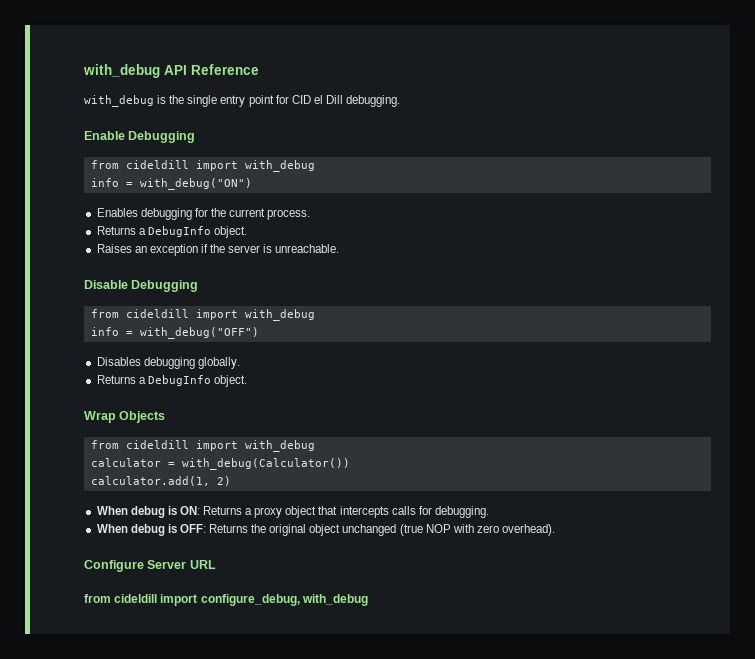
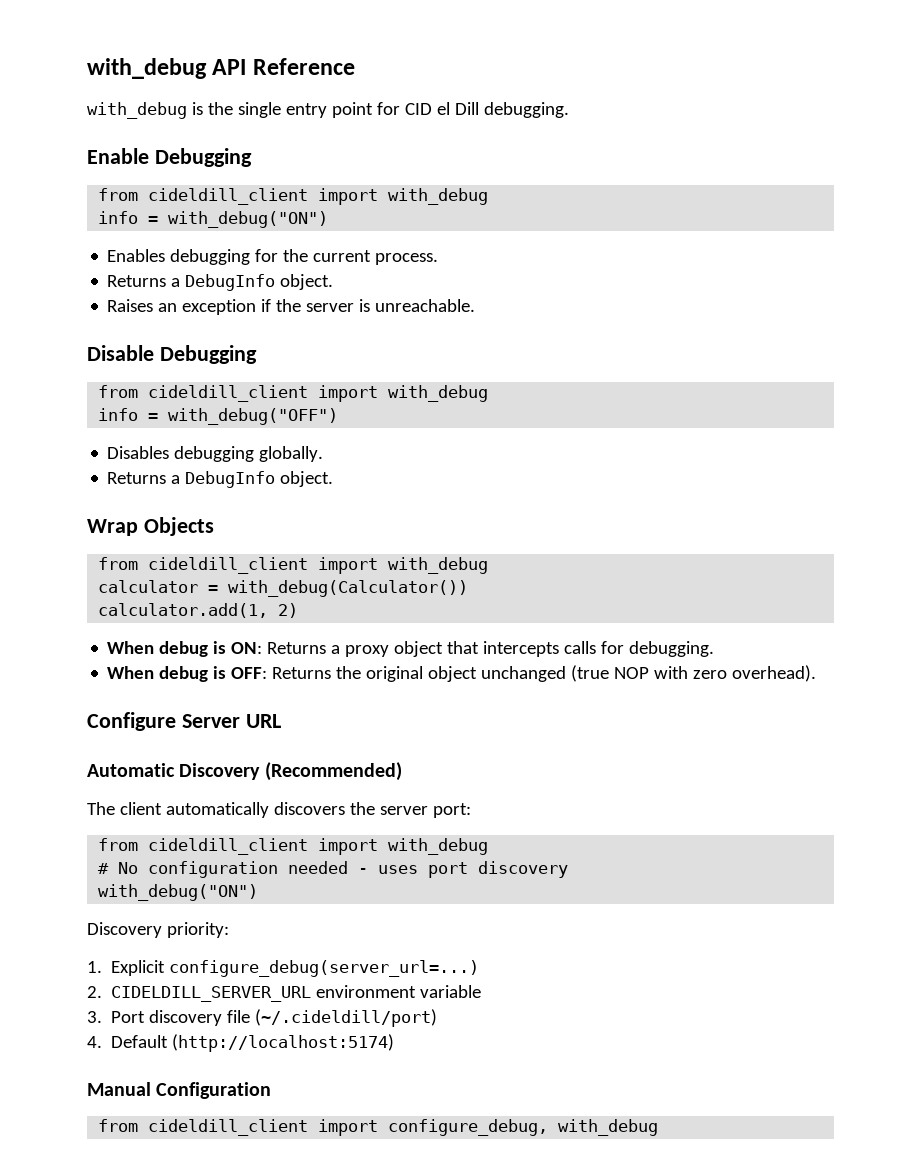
[125,160,189,169] cideldill -> [148,188,309,205] cideldill_client
[125,309,189,318] cideldill -> [148,385,309,402] cideldill_client
[125,440,189,449] cideldill -> [148,557,309,574] cideldill_client
[84,594,158,603] from cideldill -> [87,762,402,781] [87,802,471,818] [98,838,489,855] [98,861,569,878] [98,884,259,901] [87,922,229,938] [87,960,480,977] [87,985,482,1002] [87,1009,438,1027] [87,1034,395,1052] [87,1082,272,1099] [98,1119,309,1136] Automatic Discovery (Recommended) // The client automatically discovers the server port: // from cideldill_client import with_debug // # No configuration needed - uses port discovery // with_debug("ON") // Discovery priority: // 1. Explicit configure_debug(server_url=...) // 2. CIDELDILL_SERVER_URL environment variable // 3. Port discovery file (~/.cideldill/port) // 4. Default (http://localhost:5174) // Manual Configuration // from cideldill_client

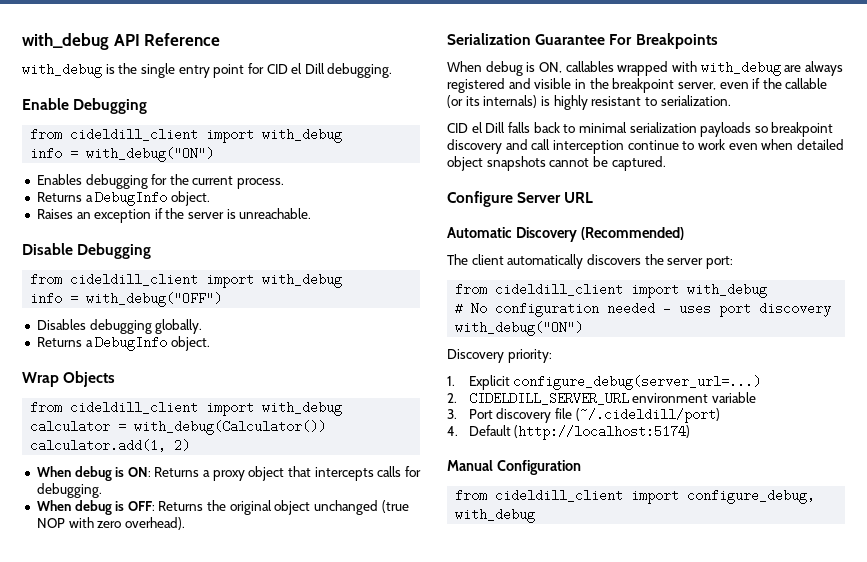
(817, 673) none -> [447,33,718,49] [447,61,843,76] [447,78,828,93] [447,95,731,110] [447,122,834,137] [447,139,844,154] [447,156,666,171] // Serialization Guarantee For Breakpoints // When debug is ON, callables wrapped with with_debug are always registered and visible in the breakpoint server, even if the callable (or its internals) is highly resistant to serialization. // CID el Dill falls back to minimal serialization payloads so breakpoint discovery and call interception continue to work even when detailed object snapshots cannot be captured.

